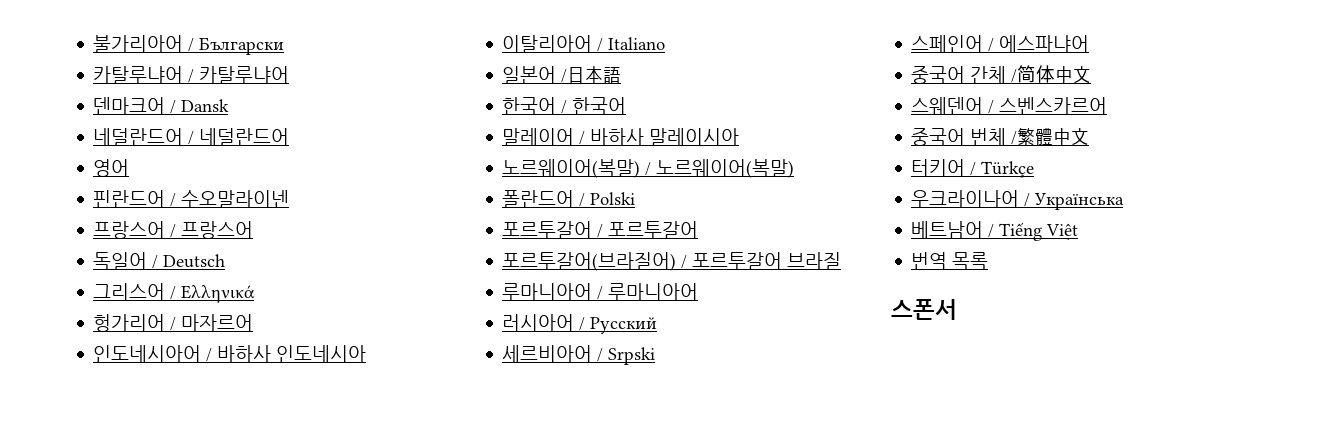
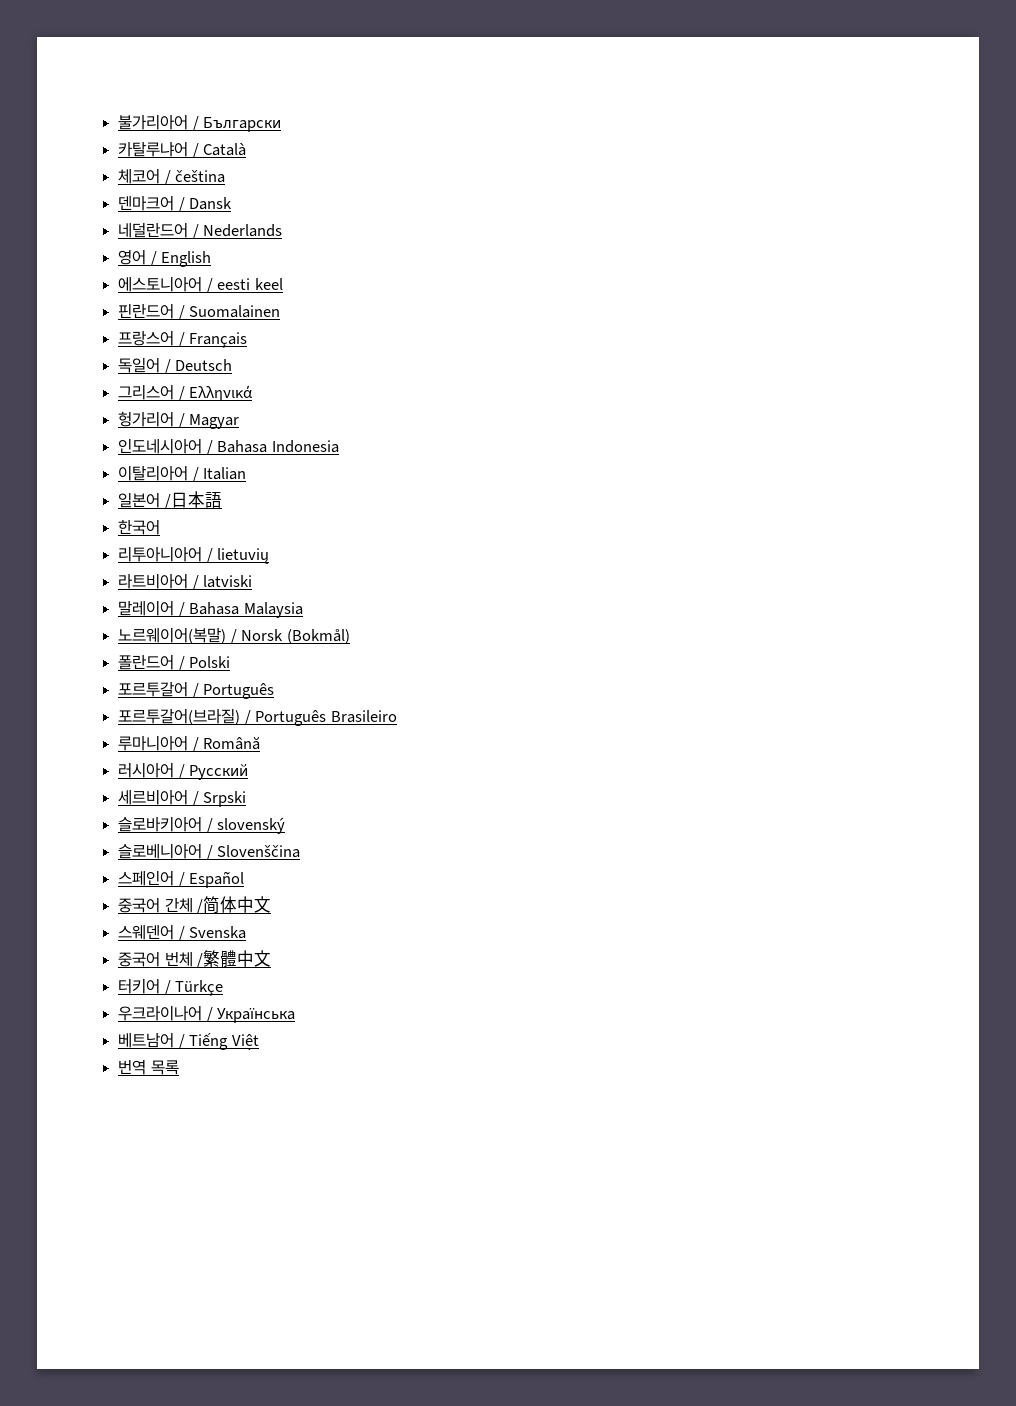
[199,66,290,84] 카탈루냐어 -> [203,143,247,156] [118,168,226,185] Català // 체코어 / čeština
[199,128,290,146] 네덜란드어 -> [203,224,283,237] Nederlands
(130, 168) none -> [150,251,212,267] [118,276,283,293] / English // 에스토니아어 / eesti keel
[181,190,290,208] 수오말라이넨 -> [189,305,281,318] Suomalainen
[181,221,254,239] 프랑스어 -> [189,332,248,348] Français
[181,314,254,332] 마자르어 -> [189,414,240,429] Magyar
[217,345,367,363] 바하사 인도네시아 -> [217,440,339,453] Bahasa Indonesia
[608,37,666,50] Italiano -> [203,467,247,480] Italian
[561,97,627,115] / 한국어 -> [118,546,270,564] [118,573,253,590] // 리투아니아어 / lietuvių // 라트비아어 / latviski
[590,128,740,146] 바하사 말레이시아 -> [189,602,303,618] Bahasa Malaysia
[656,159,795,178] 노르웨이어(복말) -> [241,629,350,644] Norsk (Bokmål)
[608,221,699,239] [502,252,842,271] 포르투갈어 // 포르투갈어(브라질어) / 포르투갈어 브라질 -> [203,683,275,699] [118,708,397,726] Português // 포르투갈어(브라질) / Português Brasileiro
[608,283,699,301] 루마니아어 -> [203,736,261,750] Română
(656, 356) none -> [118,816,286,834] [118,843,301,860] // 슬로바키아어 / slovenský // 슬로베니아어 / Slovenščina
[999,35,1090,53] 에스파냐어 -> [189,871,245,888] Español
[999,97,1108,115] 스벤스카르어 -> [189,926,247,939] Svenska
[891,299,957,320] // 스폰서 -> (179, 1067) none

